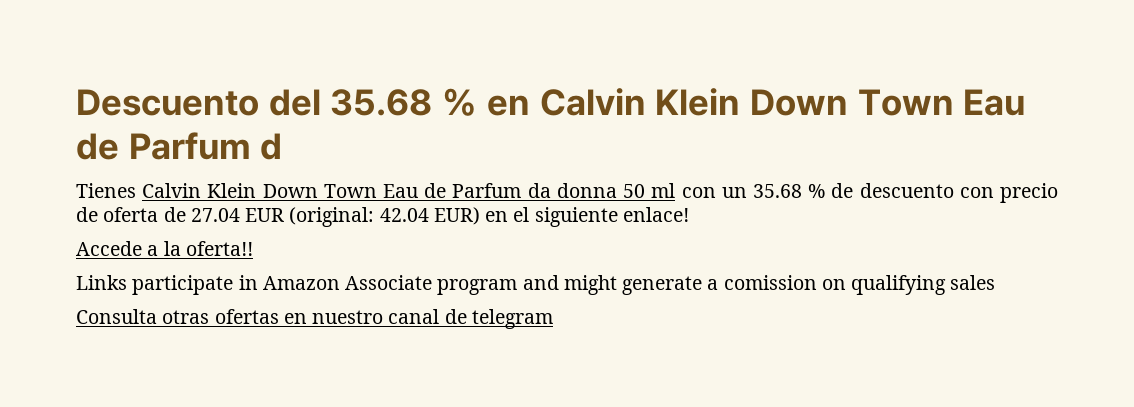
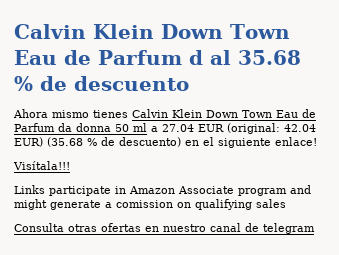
[76,88,530,116] Descuento del 35.68 % en -> (14, 31) none
[76,183,136,198] // Tienes -> [210,50,301,65] [14,76,189,91] [13,109,128,118] al 35.68 % de descuento // Ahora mismo tienes
[681,183,1058,203] [76,207,186,222] con un 35.68 % de descuento con precio de oferta de -> [151,126,158,132] a
(480, 216) none -> [47,137,181,147] (35.68 % de descuento)
[76,241,253,256] Accede a la oferta!! -> [13,161,70,170] Visítala!!!

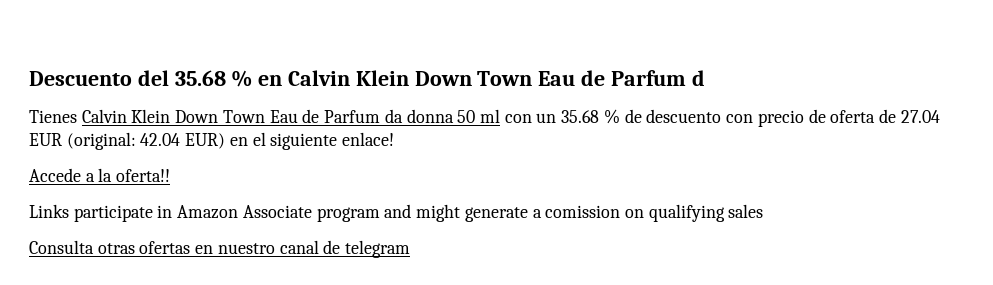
(14, 31) none -> [29,70,283,87] Descuento del 35.68 % en
[210,50,301,65] [14,76,189,91] [13,109,128,118] al 35.68 % de descuento // Ahora mismo tienes -> [29,110,77,123] // Tienes
[151,126,158,132] a -> [504,109,896,127] con un 35.68 % de descuento con precio de oferta de
[47,137,181,147] (35.68 % de descuento) -> (226, 141) none
[13,161,70,170] Visítala!!! -> [29,168,171,182] Accede a la oferta!!

